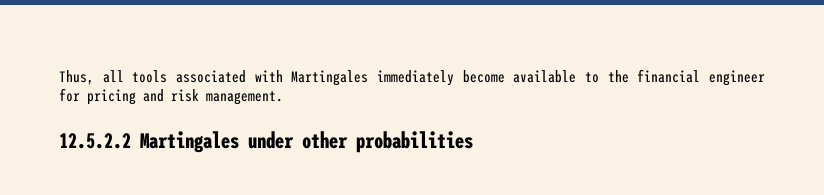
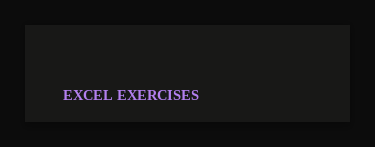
[59,69,765,86] [59,88,283,105] [59,131,473,153] Thus, all tools associated with Martingales immediately become available to the financial engineer for pricing and risk management. // 12.5.2.2 Martingales under other probabilities -> [63,90,199,100] EXCEL EXERCISES

